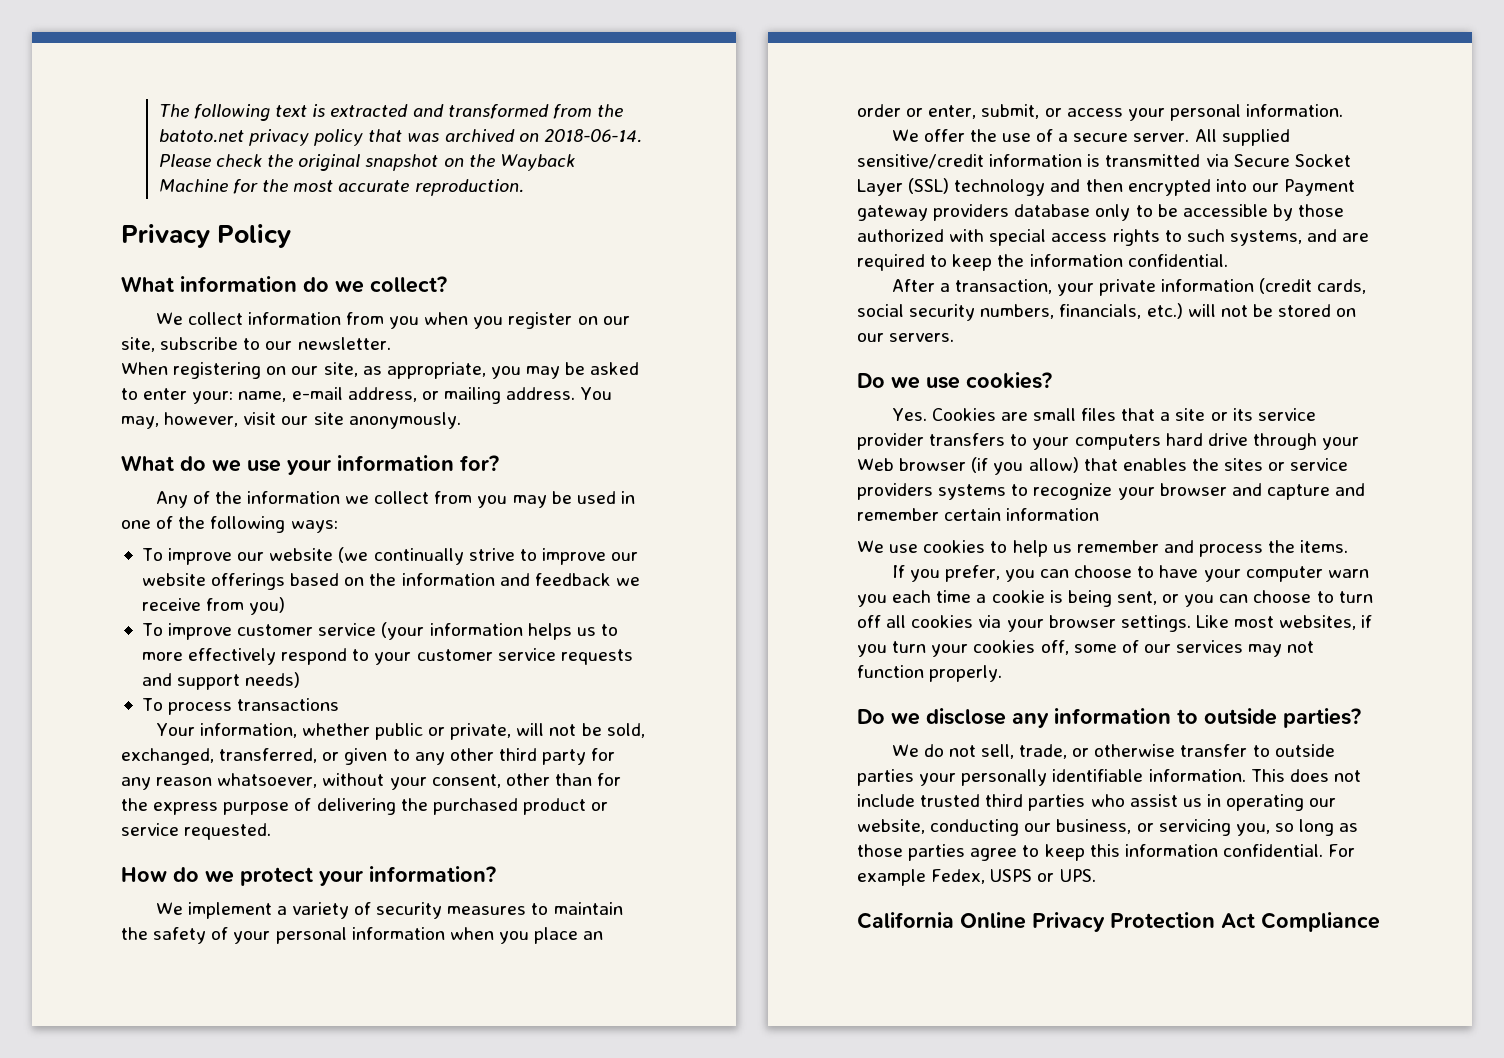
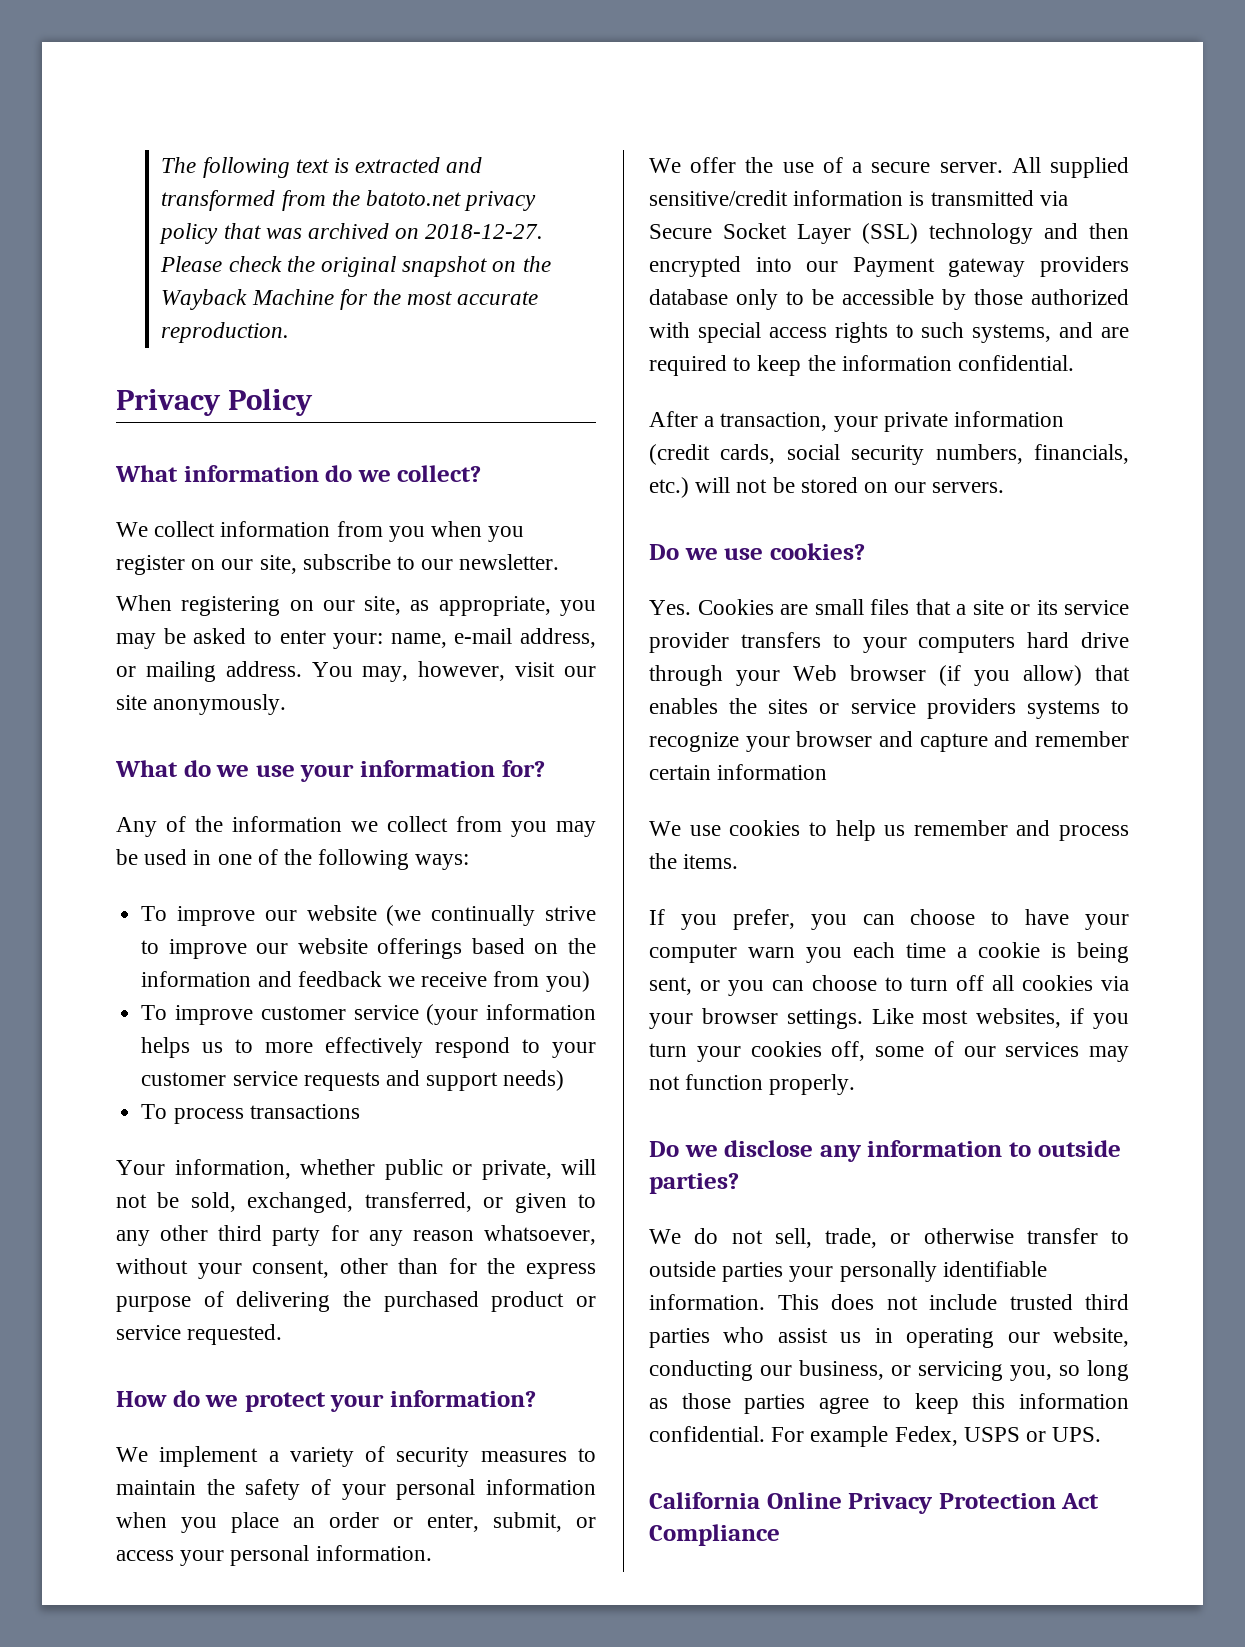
[543,129,642,143] 2018-06-14. -> [425,224,544,239] 2018-12-27.

